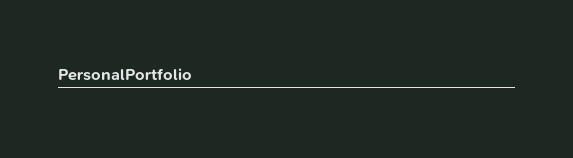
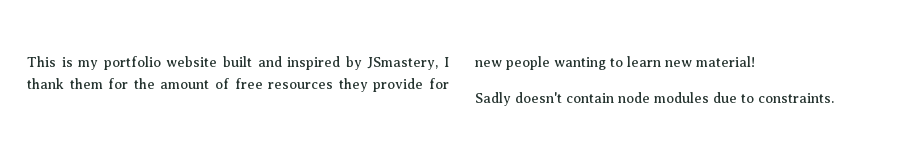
[58,68,192,81] PersonalPortfolio -> [27,56,450,70] [27,78,449,92] [475,56,755,70] [475,92,834,106] This is my portfolio website built and inspired by JSmastery, I thank them for the amount of free resources they provide for new people wanting to learn new material! // Sadly doesn't contain node modules due to constraints.

